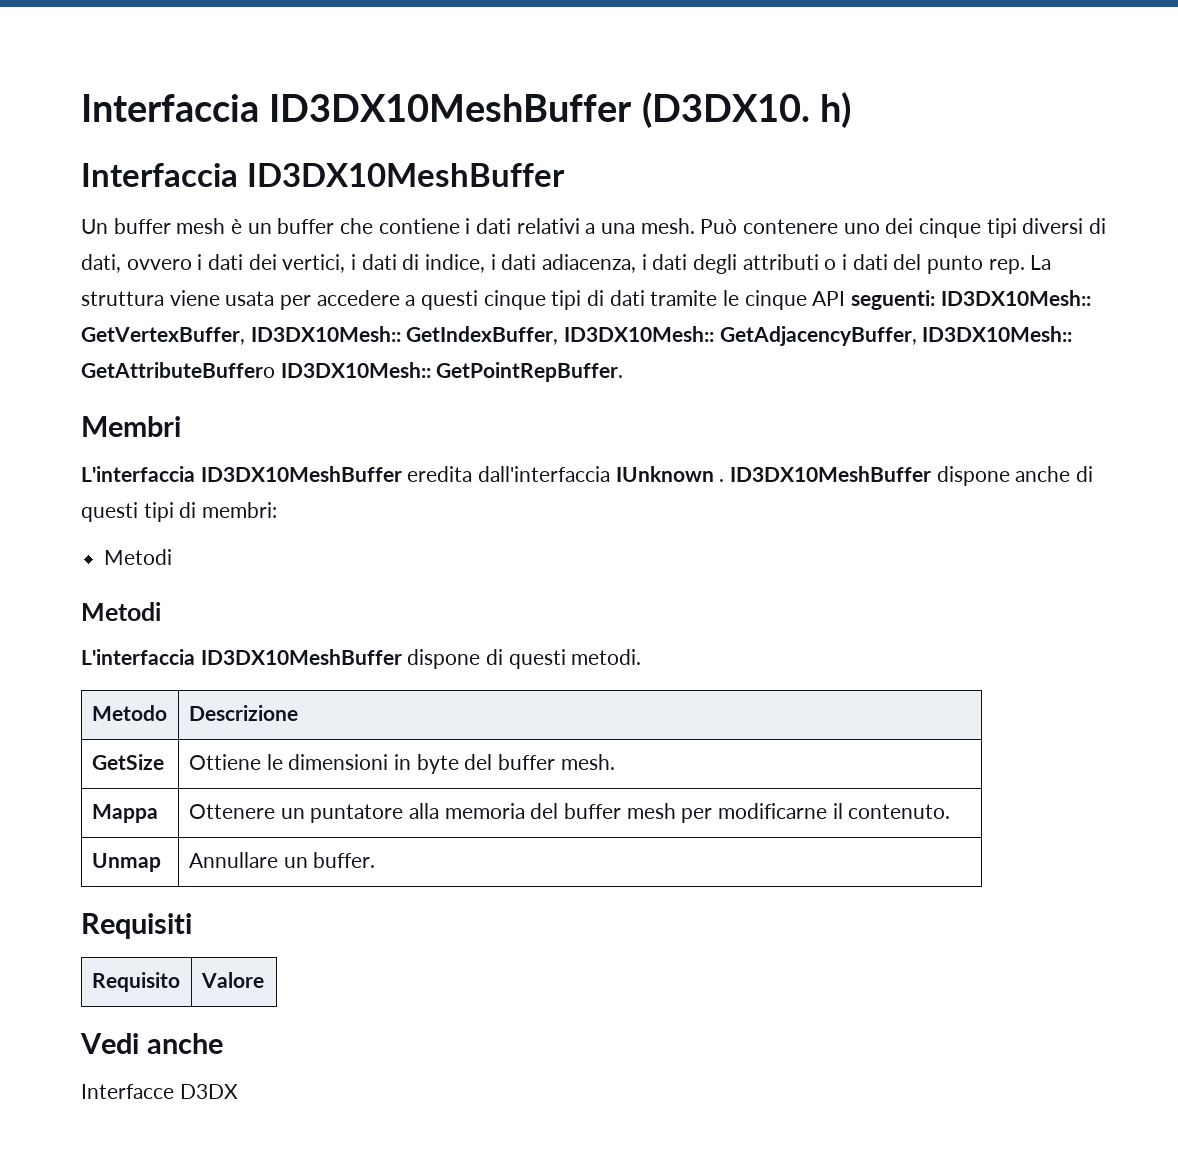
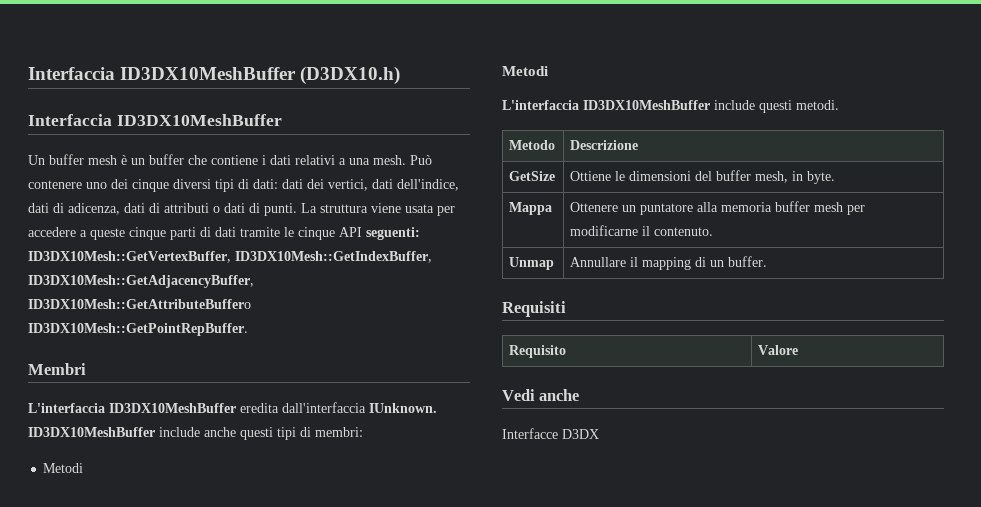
[81,92,851,128] Interfaccia ID3DX10MeshBuffer (D3DX10. h) -> [28,66,401,85] Interfaccia ID3DX10MeshBuffer (D3DX10.h)
[986,218,1107,238] [81,254,1025,274] tipi diversi di dati, ovvero i dati dei vertici, i dati di indice, i dati adiacenza, i dati degli attributi o i dati del punto rep. -> [173,179,459,192] [28,203,297,216] diversi tipi di dati: dati dei vertici, dati dell'indice, dati di adicenza, dati di attributi o dati di punti.
[421,290,582,310] questi cinque tipi -> [90,227,196,240] queste cinque parti
[940,290,1091,306] [81,326,1073,346] [81,362,624,382] ID3DX10Mesh:: GetVertexBuffer, ID3DX10Mesh:: GetIndexBuffer, ID3DX10Mesh:: GetAdjacencyBuffer, ID3DX10Mesh:: GetAttributeBuffero ID3DX10Mesh:: GetPointRepBuffer. -> [28,251,432,263] [28,275,254,288] [28,299,251,309] [28,323,248,336] ID3DX10Mesh::GetVertexBuffer, ID3DX10Mesh::GetIndexBuffer, ID3DX10Mesh::GetAdjacencyBuffer, ID3DX10Mesh::GetAttributeBuffero ID3DX10Mesh::GetPointRepBuffer.
[615,466,1094,486] IUnknown . ID3DX10MeshBuffer dispone anche di -> [369,403,437,413] [28,427,236,437] IUnknown. ID3DX10MeshBuffer include anche
[407,649,504,669] dispone di -> [714,100,755,110] include
[393,754,615,774] in byte del buffer mesh. -> [695,170,836,184] del buffer mesh, in byte.
[530,803,559,819] del -> (773, 207) none
(278, 860) none -> [630,257,707,270] il mapping di

